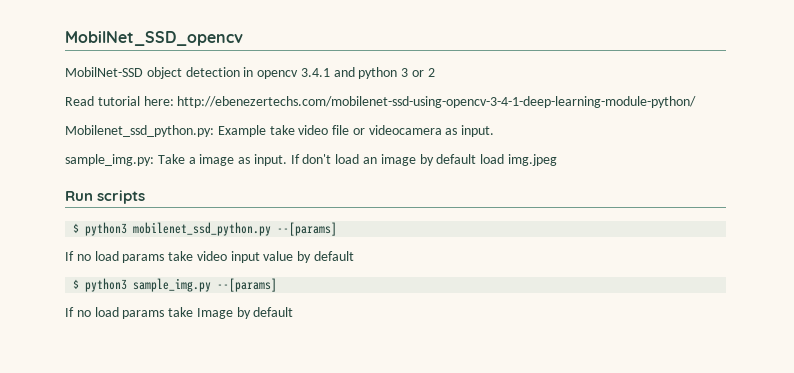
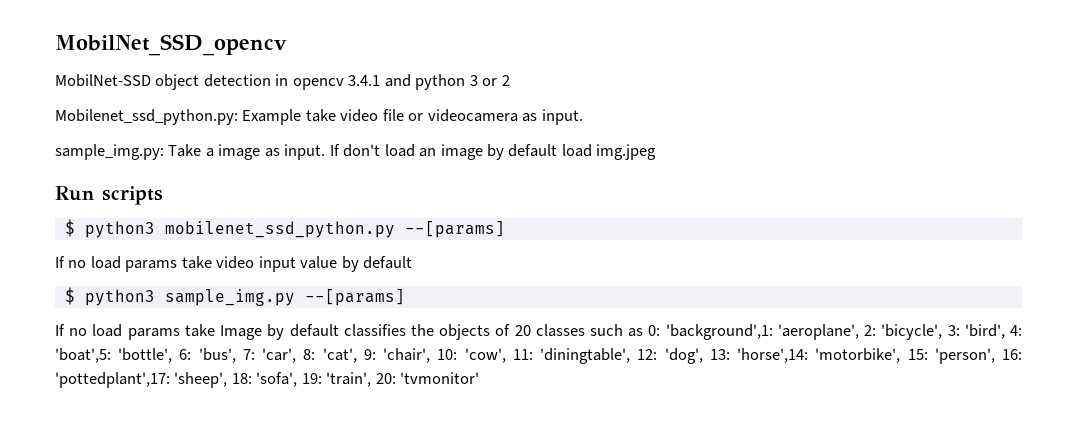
[65,96,697,108] // Read tutorial here: http://ebenezertechs.com/mobilenet-ssd-using-opencv-3-4-1-deep-learning-module-python/ -> (510, 80) none
(294, 312) none -> [343,324,1023,340] [55,348,1022,364] [55,372,480,388] classifies the objects of 20 classes such as 0: 'background',1: 'aeroplane', 2: 'bicycle', 3: 'bird', 4: 'boat',5: 'bottle', 6: 'bus', 7: 'car', 8: 'cat', 9: 'chair', 10: 'cow', 11: 'diningtable', 12: 'dog', 13: 'horse',14: 'motorbike', 15: 'person', 16: 'pottedplant',17: 'sheep', 18: 'sofa', 19: 'train', 20: 'tvmonitor'

